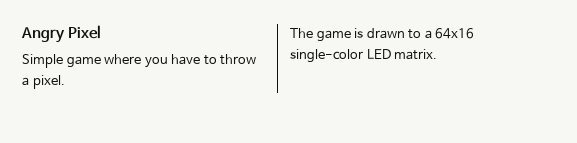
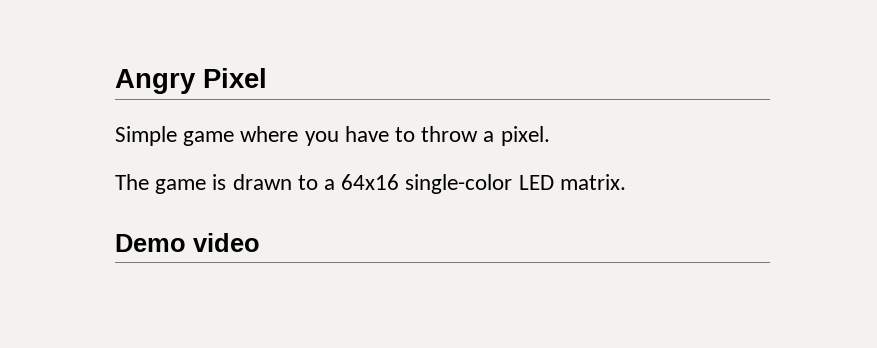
(438, 54) none -> [115,233,260,252] // Demo video

